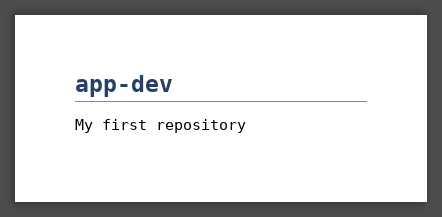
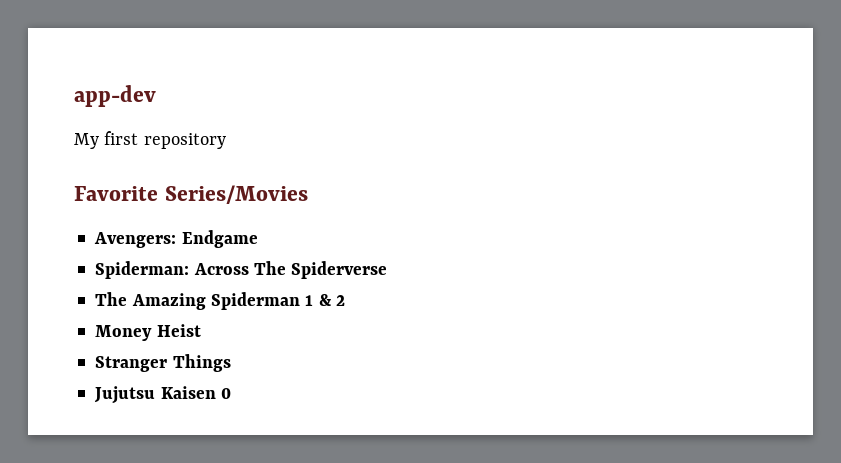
(246, 126) none -> [74,185,308,204] [94,230,258,248] [95,261,388,279] [95,292,345,310] [95,324,201,341] [95,354,231,372] [94,386,231,404] // Favorite Series/Movies // Avengers: Endgame // Spiderman: Across The Spiderverse // The Amazing Spiderman 1 & 2 // Money Heist // Stranger Things // Jujutsu Kaisen 0

